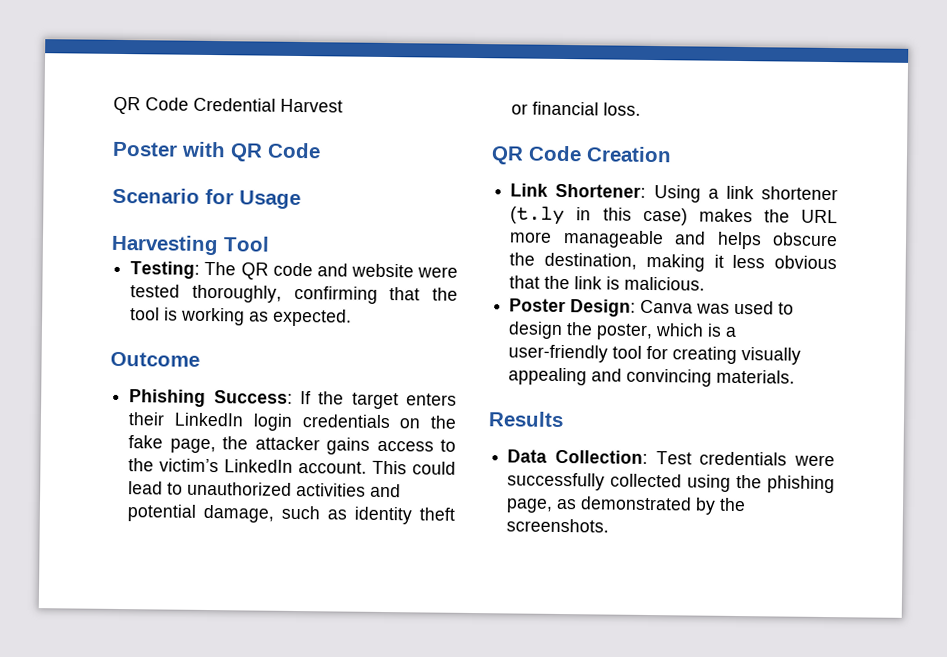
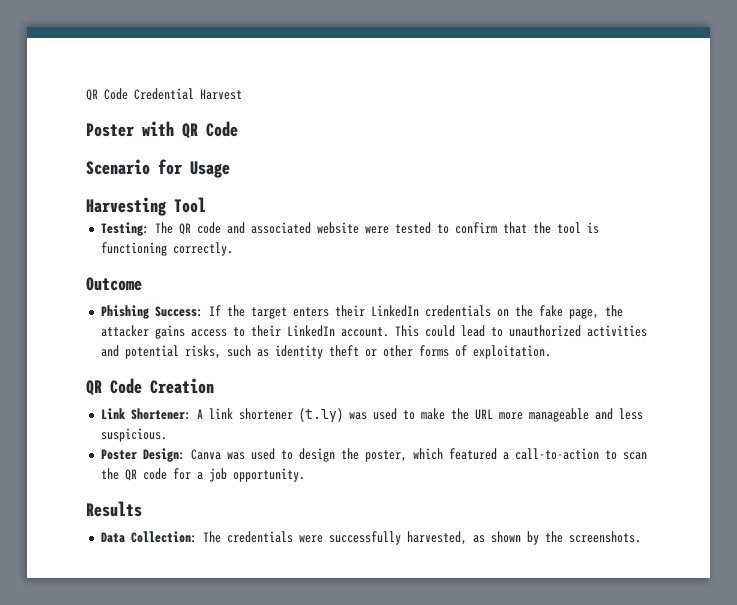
(348, 270) none -> [250,222,311,234] associated
[191,284,378,304] thoroughly, confirming -> [436,222,497,234] to confirm
[181,307,353,327] working as expected. -> [100,242,233,256] functioning correctly.
[252,413,293,431] login -> (419, 311) none
[128,458,220,473] the victim’s -> [250,325,281,337] their
[203,504,275,523] damage, -> [184,345,221,359] risks,
[532,101,642,116] financial loss. -> [382,345,551,359] other forms of exploitation.
[653,185,838,203] [510,205,753,226] Using a link shortener (t.ly in this case) makes -> [196,408,445,422] A link shortener (t.ly) was used to make
[716,231,838,250] [509,252,837,272] [509,275,706,291] helps obscure the destination, making it less obvious that the link is malicious. -> [618,408,643,420] [100,428,167,442] less suspicious.
[707,323,738,337] [508,344,802,365] [508,367,796,387] is a user-friendly tool for creating visually appealing and convincing materials. -> [448,448,647,460] [100,468,305,482] featured a call-to-action to scan the QR code for a job opportunity.
[655,451,692,465] Test -> [202,531,221,543] The
[610,473,835,494] [506,496,693,513] collected using the phishing page, as demonstrated -> [406,531,521,545] harvested, as shown

